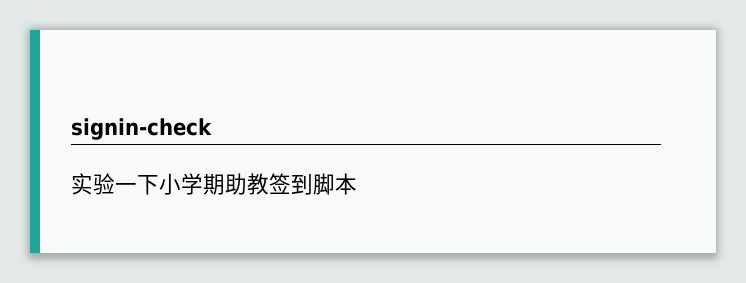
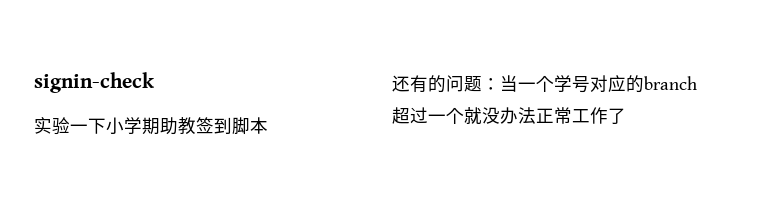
(357, 184) none -> [392,75,697,93] [392,107,626,124] // 还有的问题：当一个学号对应的branch超过一个就没办法正常工作了

